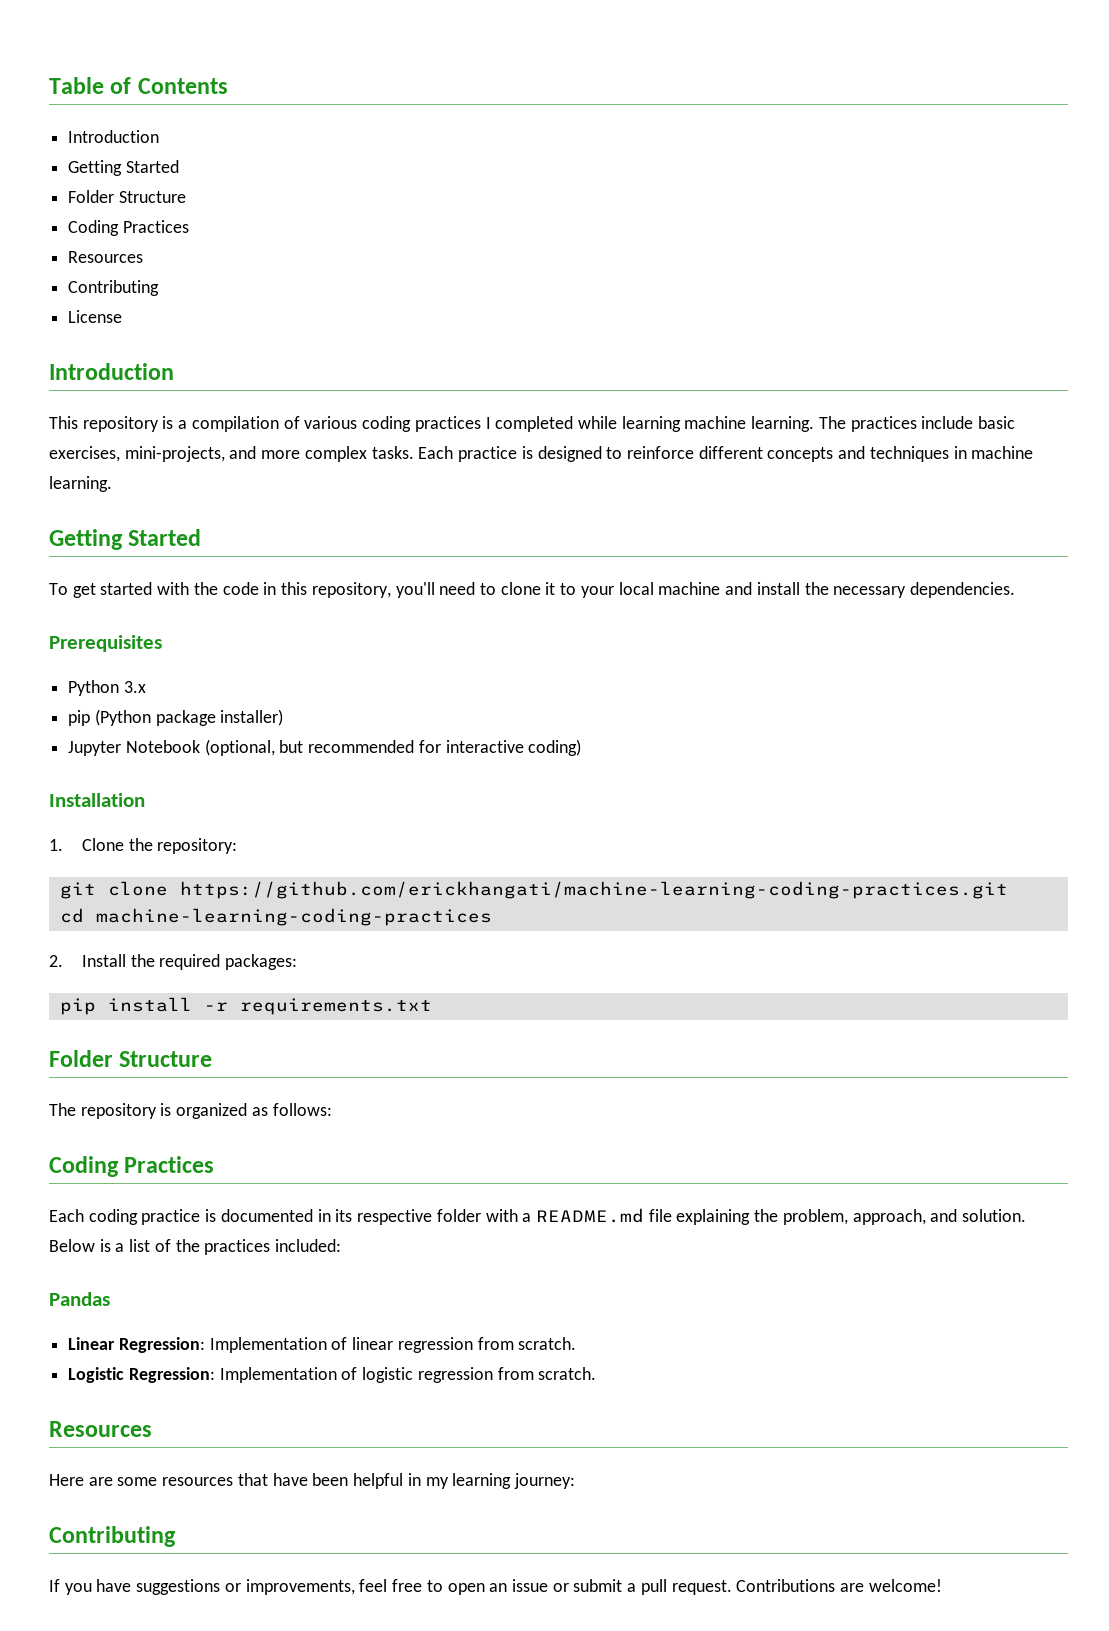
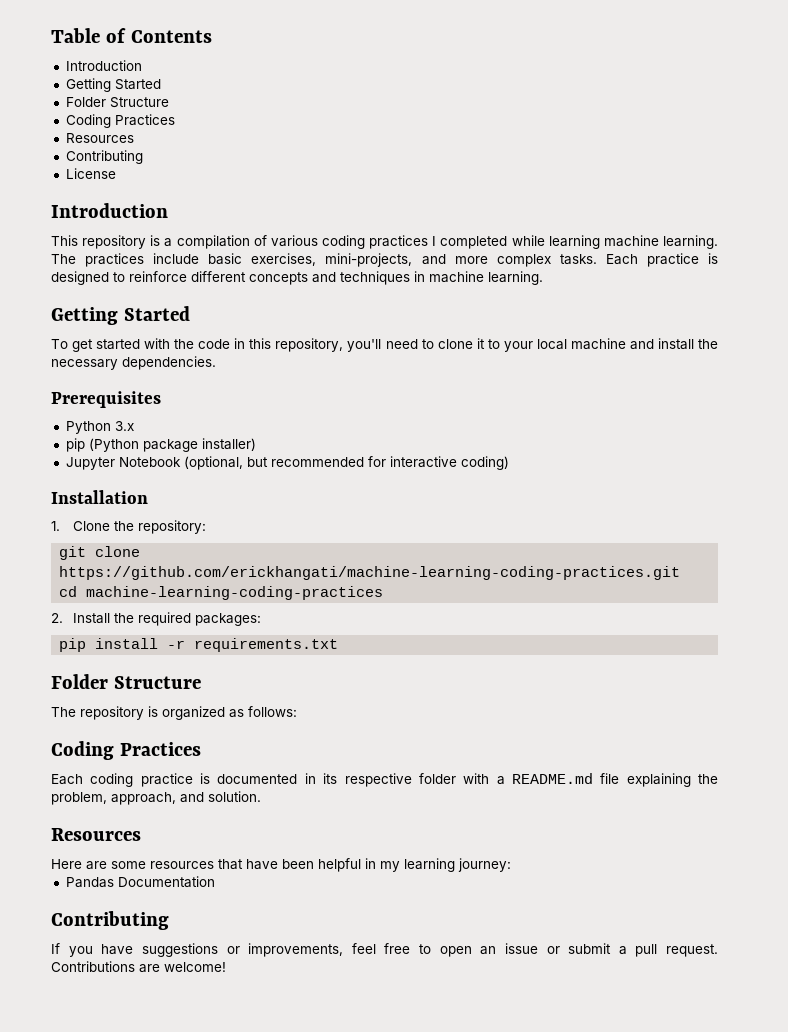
[49,1239,342,1255] [49,1292,110,1306] [68,1337,577,1353] [68,1367,597,1383] Below is a list of the practices included: // Pandas // Linear Regression: Implementation of linear regression from scratch. // Logistic Regression: Implementation of logistic regression from scratch. -> (261, 796) none
(575, 1481) none -> [65,876,215,888] // Pandas Documentation

